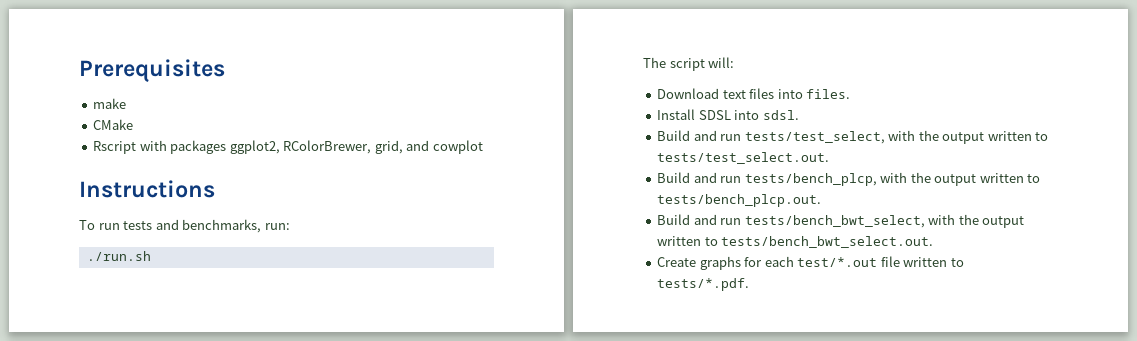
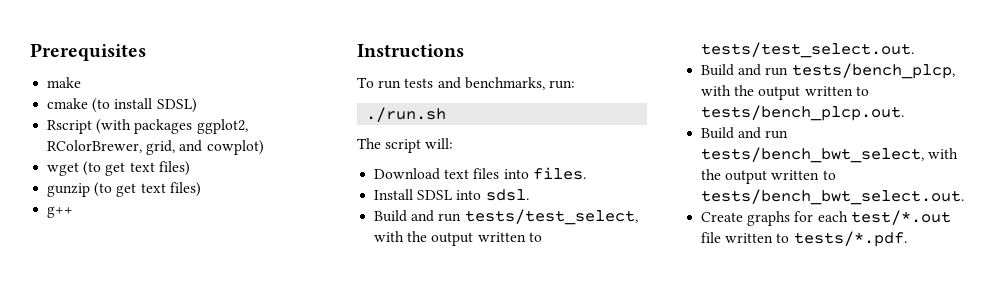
[93,119,134,130] CMake -> [47,98,197,113] cmake (to install SDSL)
[139,140,167,151] with -> [96,119,132,134] (with
[432,140,483,154] cowplot -> [206,140,264,155] [47,161,190,176] [47,182,201,197] [47,206,74,218] cowplot) // wget (to get text files) // gunzip (to get text files) // g++

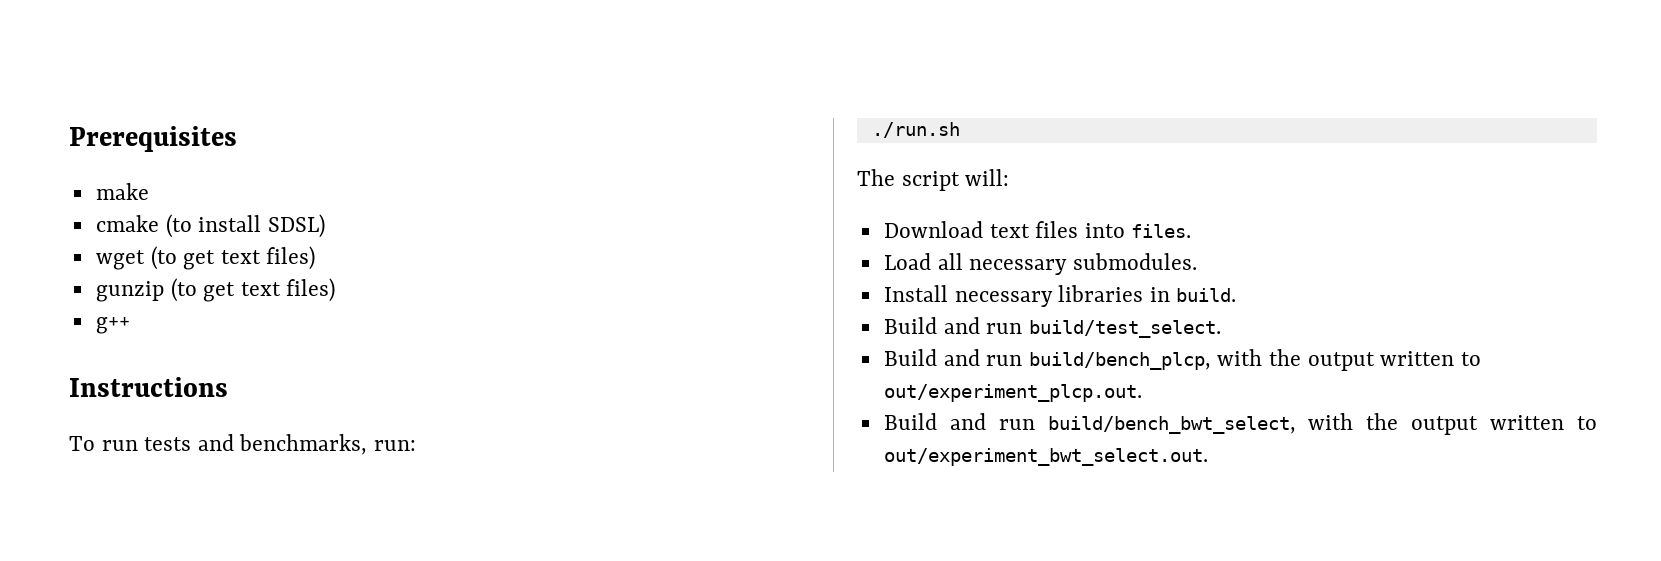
[47,119,248,134] [47,140,264,155] // Rscript (with packages ggplot2, RColorBrewer, grid, and cowplot) -> (325, 226) none
[374,189,529,201] [374,209,638,225] [374,231,542,246] [701,42,915,58] [701,63,955,79] [701,85,869,100] [701,105,905,121] [701,127,789,139] [701,147,959,163] [701,169,836,184] [701,189,965,205] [701,210,951,226] [701,231,907,247] Install SDSL into sdsl. // Build and run tests/test_select, with the output written to tests/test_select.out. // Build and run tests/bench_plcp, with the output written to tests/bench_plcp.out. // Build and run tests/bench_bwt_select, with the output written to tests/bench_bwt_select.out. // Create graphs for each test/*.out file written to tests/*.pdf. -> [883,253,1197,275] [883,285,1237,307] [883,317,1221,338] [883,349,1481,371] [883,384,1142,402] [883,413,1597,435] [883,448,1208,466] Load all necessary submodules. // Install necessary libraries in build. // Build and run build/test_select. // Build and run build/bench_plcp, with the output written to out/experiment_plcp.out. // Build and run build/bench_bwt_select, with the output written to out/experiment_bwt_select.out.

